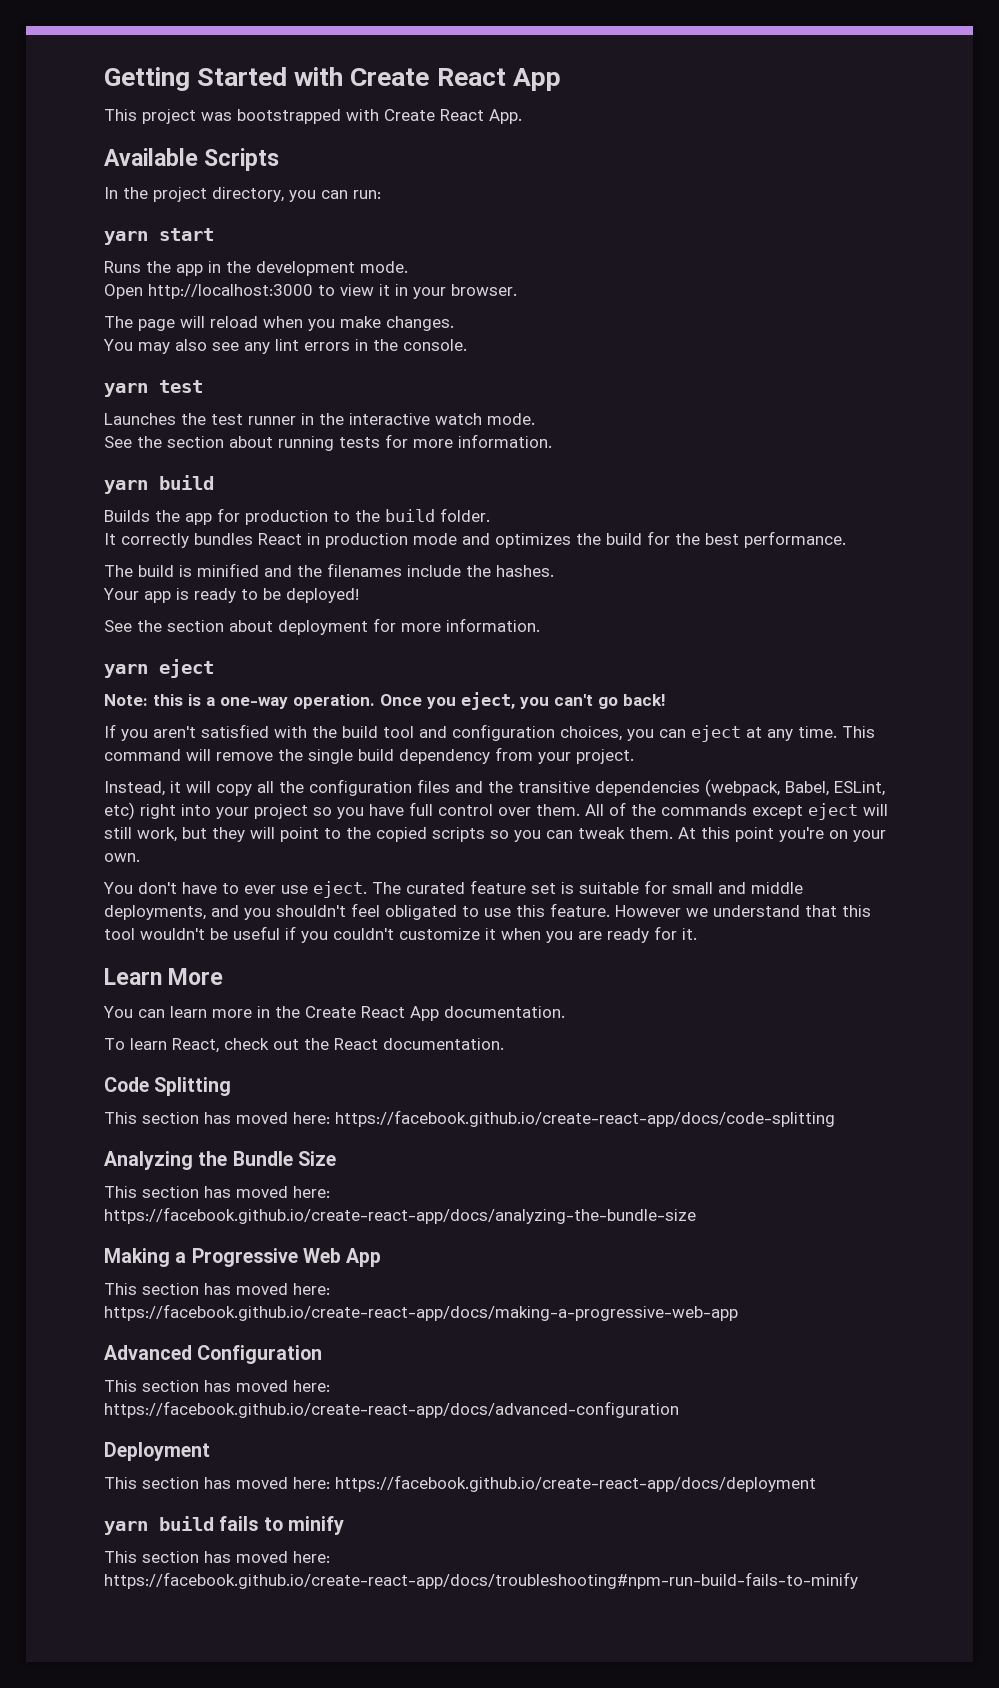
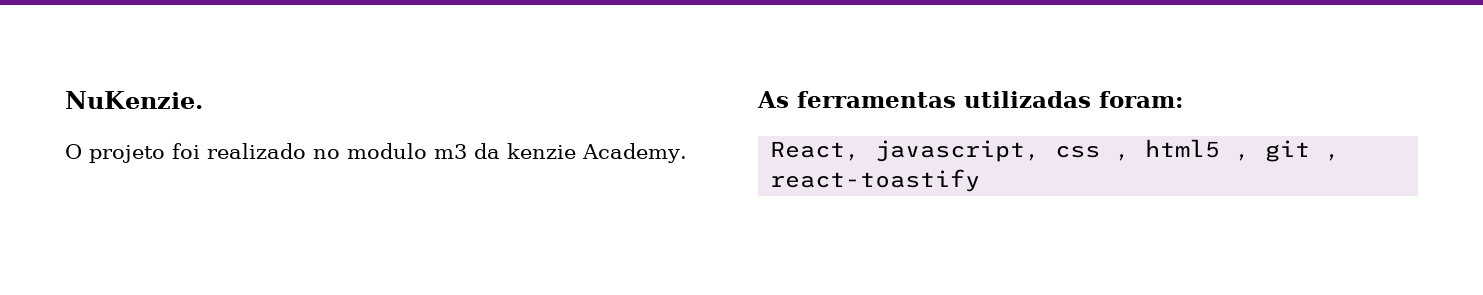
[104,67,561,91] [104,109,522,124] [104,148,280,171] [104,187,381,202] [104,228,214,245] [104,261,408,276] [104,284,517,299] [104,316,454,331] [103,339,467,354] [104,380,203,397] [104,413,535,425] [104,434,552,451] [104,475,214,494] [104,508,490,525] [104,531,846,548] [104,563,554,577] [103,588,359,603] [104,618,540,635] [104,659,214,678] [104,692,665,710] [104,724,875,742] [104,747,634,764] [104,779,885,797] [104,802,888,820] [104,827,886,842] [104,853,140,862] [103,880,803,898] [104,903,871,920] [104,926,697,943] [104,968,224,985] [103,1006,565,1021] [104,1038,504,1053] [104,1077,232,1096] [104,1110,835,1127] [104,1151,336,1170] [104,1186,330,1198] [104,1207,696,1224] [104,1248,382,1267] [104,1283,330,1295] [104,1304,738,1321] [104,1345,323,1364] [104,1380,330,1392] [104,1401,679,1418] [104,1442,210,1461] [104,1475,816,1492] [104,1516,344,1535] [104,1551,330,1563] [104,1572,858,1589] Getting Started with Create React App // This project was bootstrapped with Create React App. // Available Scripts // In the project directory, you can run: // yarn start // Runs the app in the development mode. // Open http://localhost:3000 to view it in your browser. // The page will reload when you make changes. // You may also see any lint errors in the console. // yarn test // Launches the test runner in the interactive watch mode. // See the section about running tests for more information. // yarn build // Builds the app for production to the build folder. // It correctly bundles React in production mode and optimizes the build for the best performance. // The build is minified and the filenames include the hashes. // Your app is ready to be deployed! // See the section about deployment for more information. // yarn eject // Note: this is a one-way operation. Once you eject, you can't go back! // If you aren't satisfied with the build tool and configuration choices, you can eject at any time. This command will remove the single build dependency from your project. // Instead, it will copy all the configuration files and the transitive dependencies (webpack, Babel, ESLint, etc) right into your project so you have full control over them. All of the commands except eject will still work, but they will point to the copied scripts so you can tweak them. At this point you're on your own. // You don't have to ever use eject. The curated feature set is suitable for small and middle deployments, and you shouldn't feel obligated to use this feature. However we understand that this tool wouldn't be useful if you couldn't customize it when you are ready for it. // Learn More // You can learn more in the Create React App documentation. // To learn React, check out the React documentation. // Code Splitting // This section has moved here: https://facebook.github.io/create-react-app/docs/code-splitting // Analyzing the Bundle Size // This section has moved here: https://facebook.github.io/create-react-app/docs/analyzing-the-bundle-size // Making a Progressive Web App // This section has moved here: https://facebook.github.io/create-react-app/docs/making-a-progressive-web-app // Advanced Configuration // This section has moved here: https://facebook.github.io/create-react-app/docs/advanced-configuration // Deployment // This section has moved here: https://facebook.github.io/create-react-app/docs/deployment // yarn build fails to minify // This section has moved here: https://facebook.github.io/create-react-app/docs/troubleshooting#npm-run-build-fails-to-minify -> [65,91,203,109] [65,143,687,163] [757,91,1183,108] [770,139,1341,162] [770,169,981,192] NuKenzie. // O projeto foi realizado no modulo m3 da kenzie Academy. // As ferramentas utilizadas foram: // React, javascript, css , html5 , git , react-toastify

